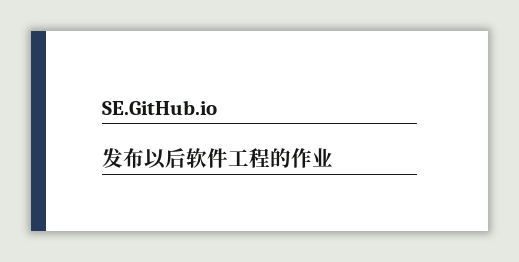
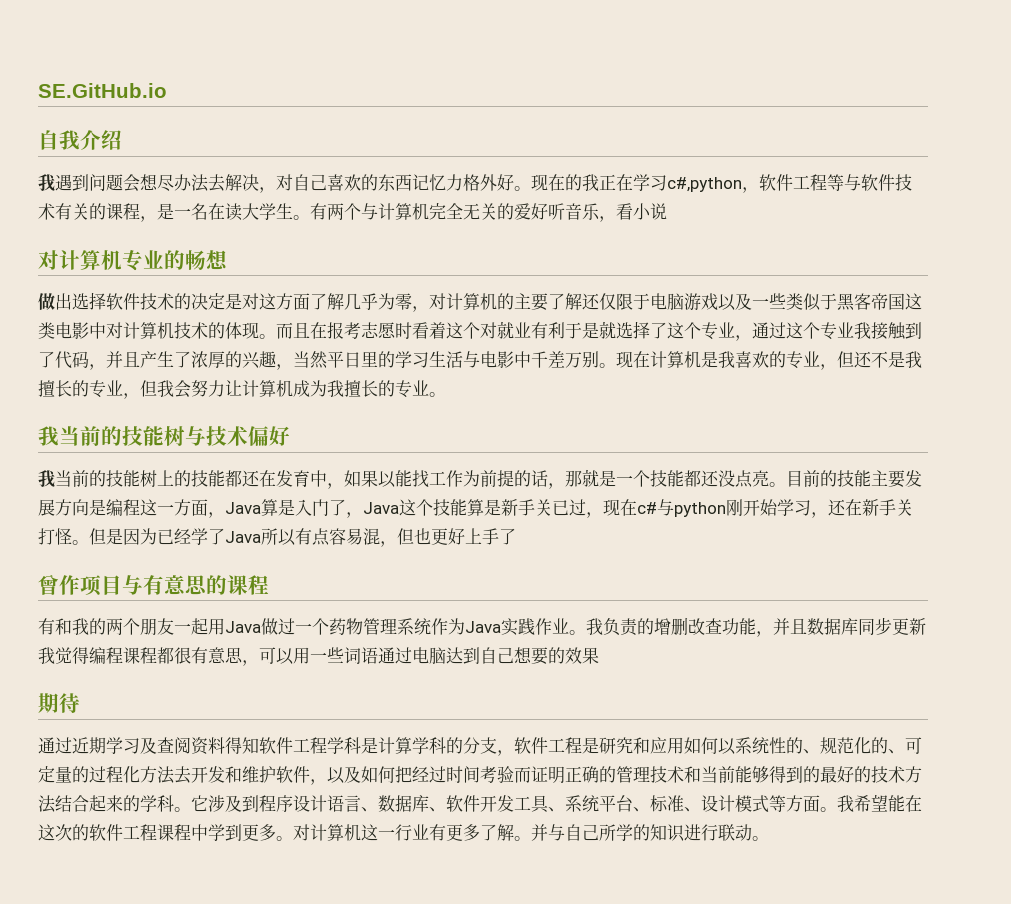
[102,148,333,169] 发布以后软件工程的作业 -> [38,130,122,150] [38,174,912,193] [38,203,667,222] [38,249,228,271] [38,292,922,312] [38,321,922,341] [38,351,922,370] [38,380,446,399] [38,426,290,446] [38,469,922,489] [38,499,913,518] [38,528,516,547] [38,574,269,596] [38,617,926,637] [38,647,599,666] [38,693,80,713] [38,737,922,756] [38,766,922,785] [38,794,922,813] [38,824,769,842] 自我介绍 // 我遇到问题会想尽办法去解决，对自己喜欢的东西记忆力格外好。现在的我正在学习c#,python，软件工程等与软件技术有关的课程，是一名在读大学生。有两个与计算机完全无关的爱好听音乐，看小说 // 对计算机专业的畅想 // 做出选择软件技术的决定是对这方面了解几乎为零，对计算机的主要了解还仅限于电脑游戏以及一些类似于黑客帝国这类电影中对计算机技术的体现。而且在报考志愿时看着这个对就业有利于是就选择了这个专业，通过这个专业我接触到了代码，并且产生了浓厚的兴趣，当然平日里的学习生活与电影中千差万别。现在计算机是我喜欢的专业，但还不是我擅长的专业，但我会努力让计算机成为我擅长的专业。 // 我当前的技能树与技术偏好 // 我当前的技能树上的技能都还在发育中，如果以能找工作为前提的话，那就是一个技能都还没点亮。目前的技能主要发展方向是编程这一方面，Java算是入门了，Java这个技能算是新手关已过，现在c#与python刚开始学习，还在新手关打怪。但是因为已经学了Java所以有点容易混，但也更好上手了 // 曾作项目与有意思的课程 // 有和我的两个朋友一起用Java做过一个药物管理系统作为Java实践作业。我负责的增删改查功能，并且数据库同步更新我觉得编程课程都很有意思，可以用一些词语通过电脑达到自己想要的效果 // 期待 // 通过近期学习及查阅资料得知软件工程学科是计算学科的分支，软件工程是研究和应用如何以系统性的、规范化的、可定量的过程化方法去开发和维护软件，以及如何把经过时间考验而证明正确的管理技术和当前能够得到的最好的技术方法结合起来的学科。它涉及到程序设计语言、数据库、软件开发工具、系统平台、标准、设计模式等方面。我希望能在这次的软件工程课程中学到更多。对计算机这一行业有更多了解。并与自己所学的知识进行联动。

